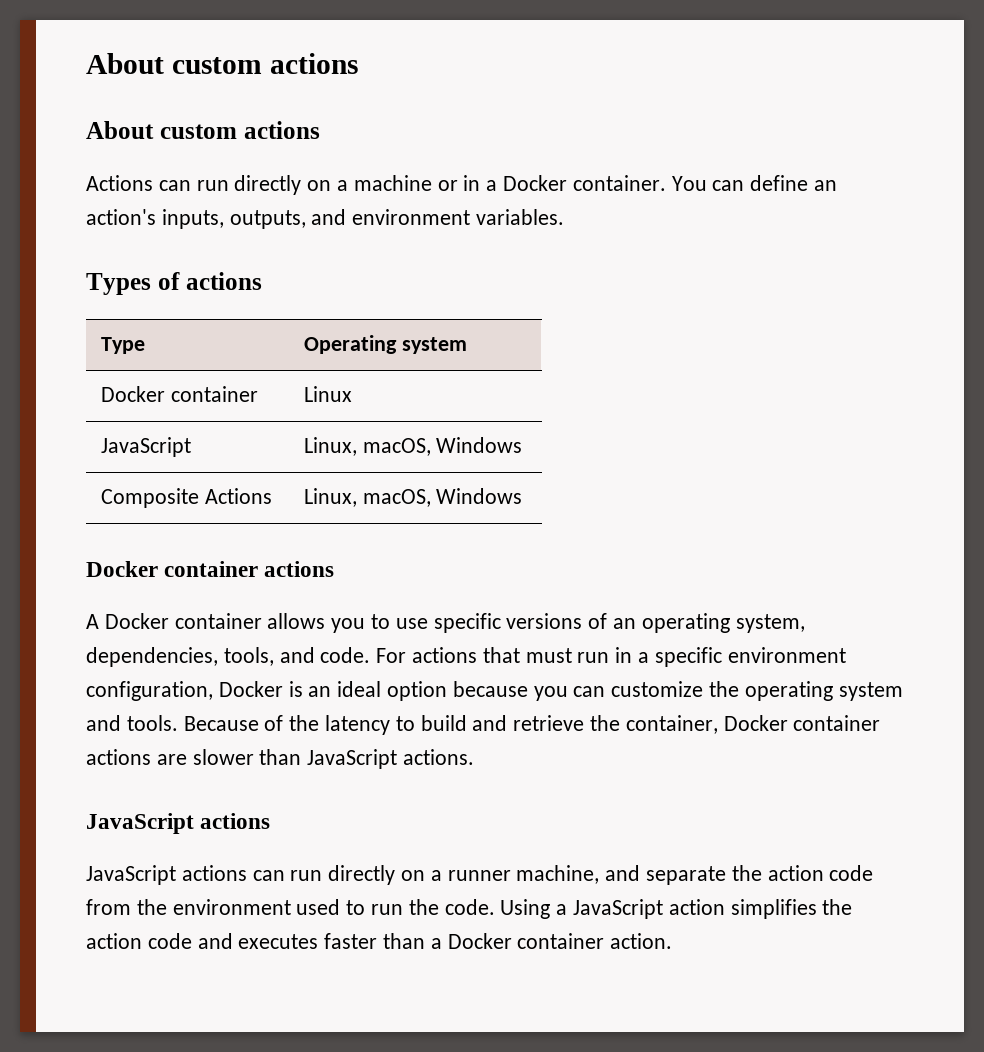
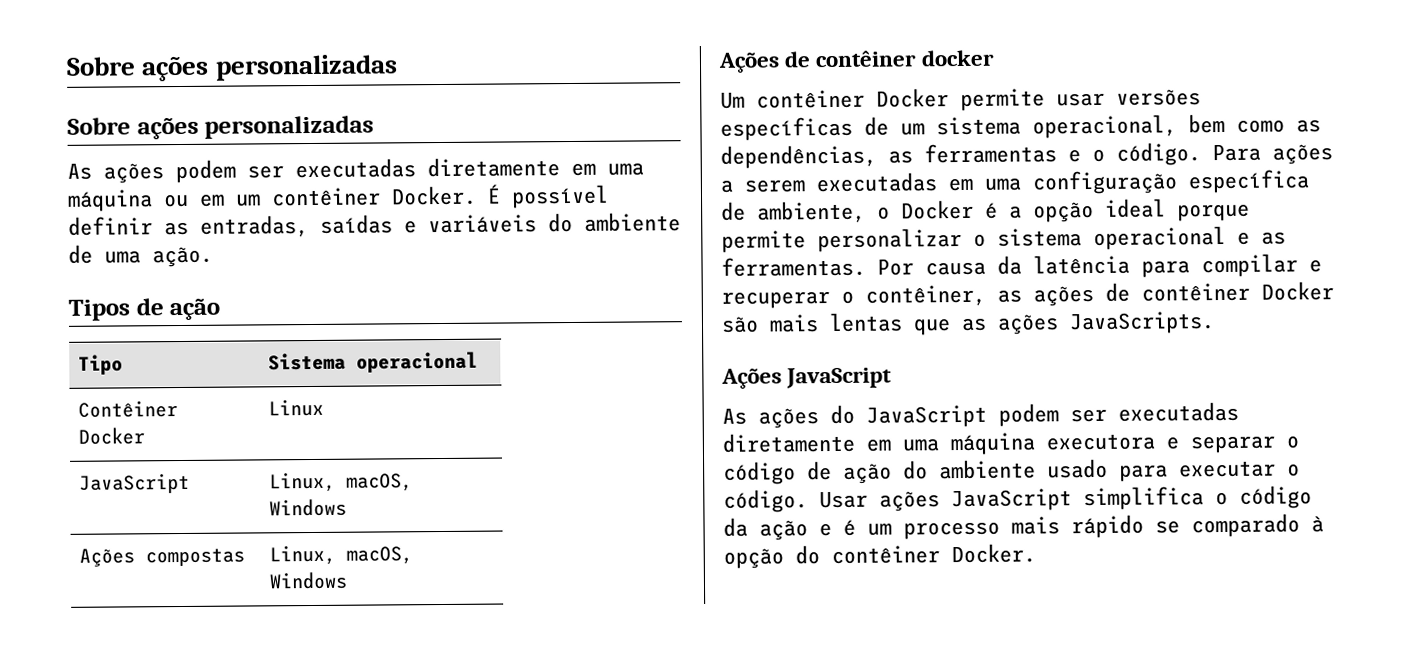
[86,53,358,74] [86,121,320,139] [86,175,838,195] [86,209,565,229] [86,272,262,295] [100,337,145,354] [303,335,467,354] [100,386,258,402] About custom actions // About custom actions // Actions can run directly on a machine or in a Docker container. You can define an action's inputs, outputs, and environment variables. // Types of actions // Type | Operating system // Docker container -> [66,54,398,82] [67,115,375,140] [67,157,644,184] [67,184,609,212] [68,212,681,238] [68,244,213,268] [68,297,221,321] [77,354,123,375] [267,351,478,373] [77,400,178,418] [77,427,145,445] Sobre ações personalizadas // Sobre ações personalizadas // As ações podem ser executadas diretamente em uma máquina ou em um contêiner Docker. É possível definir as entradas, saídas e variáveis do ambiente de uma ação. // Tipos de ação // Tipo | Sistema operacional // Contêiner Docker
[100,488,272,508] [303,488,523,507] [86,561,335,577] [86,613,805,633] [86,647,846,667] [86,681,903,701] [86,715,881,735] [86,749,475,769] [86,813,271,834] [86,865,874,885] [86,899,853,919] [86,933,673,949] Composite Actions | Linux, macOS, Windows // Docker container actions // A Docker container allows you to use specific versions of an operating system, dependencies, tools, and code. For actions that must run in a specific environment configuration, Docker is an ideal option because you can customize the operating system and tools. Because of the latency to build and retrieve the container, Docker container actions are slower than JavaScript actions. // JavaScript actions // JavaScript actions can run directly on a runner machine, and separate the action code from the environment used to run the code. Using a JavaScript action simplifies the action code and executes faster than a Docker container action. -> [78,548,245,567] [268,544,413,566] [268,571,348,590] [718,49,995,73] [720,88,1201,112] [720,113,1321,141] [720,142,1333,169] [720,169,1309,195] [721,198,1250,224] [721,225,1286,253] [721,253,1322,278] [721,281,1334,309] [721,311,1215,336] [721,367,893,389] [722,401,1239,429] [722,432,1299,456] [723,458,1300,485] [723,485,1312,513] [723,513,1324,541] [723,543,1036,569] Ações compostas | Linux, macOS, Windows // Ações de contêiner docker // Um contêiner Docker permite usar versões específicas de um sistema operacional, bem como as dependências, as ferramentas e o código. Para ações a serem executadas em uma configuração específica de ambiente, o Docker é a opção ideal porque permite personalizar o sistema operacional e as ferramentas. Por causa da latência para compilar e recuperar o contêiner, as ações de contêiner Docker são mais lentas que as ações JavaScripts. // Ações JavaScript // As ações do JavaScript podem ser executadas diretamente em uma máquina executora e separar o código de ação do ambiente usado para executar o código. Usar ações JavaScript simplifica o código da ação e é um processo mais rápido se comparado à opção do contêiner Docker.

